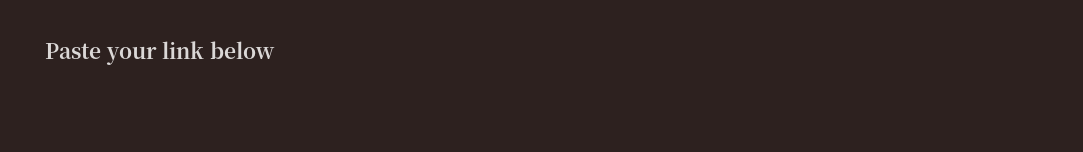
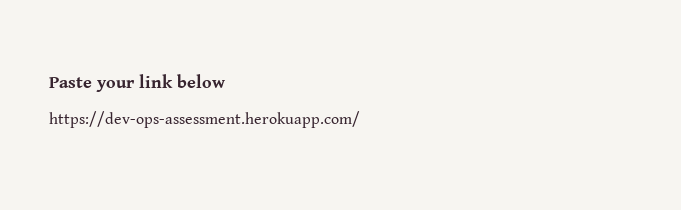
(276, 50) none -> [49,111,360,128] // https://dev-ops-assessment.herokuapp.com/

